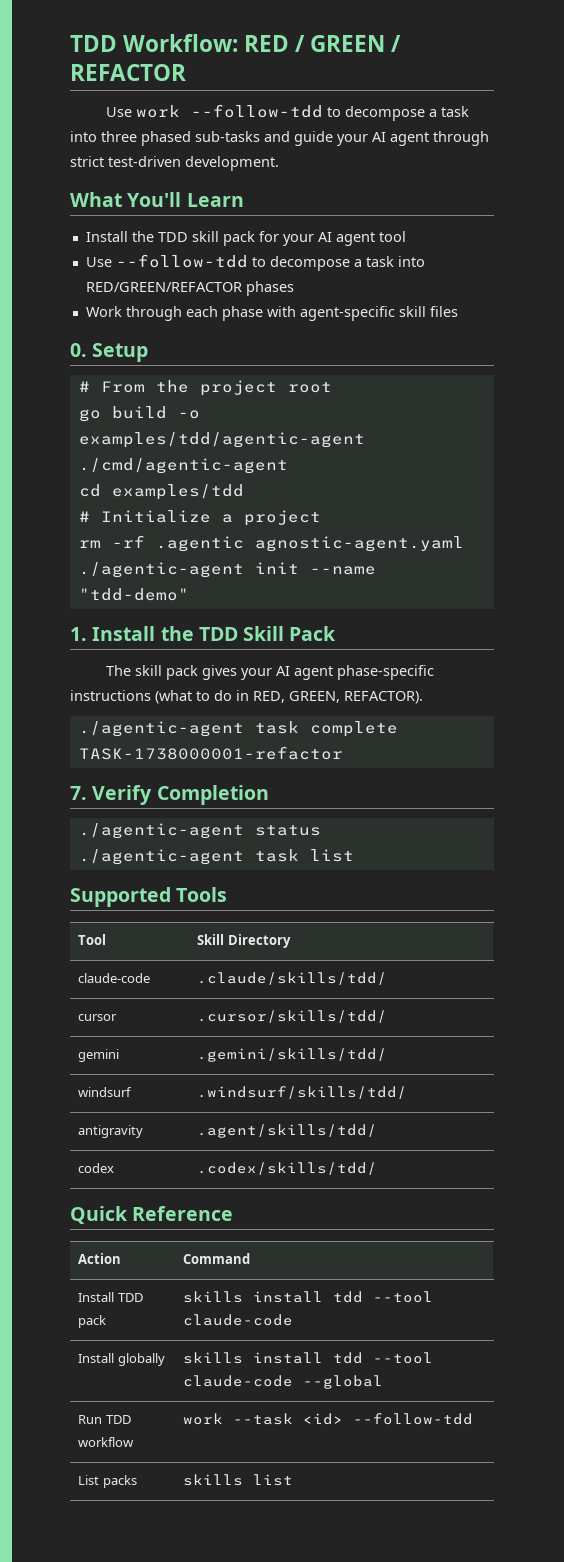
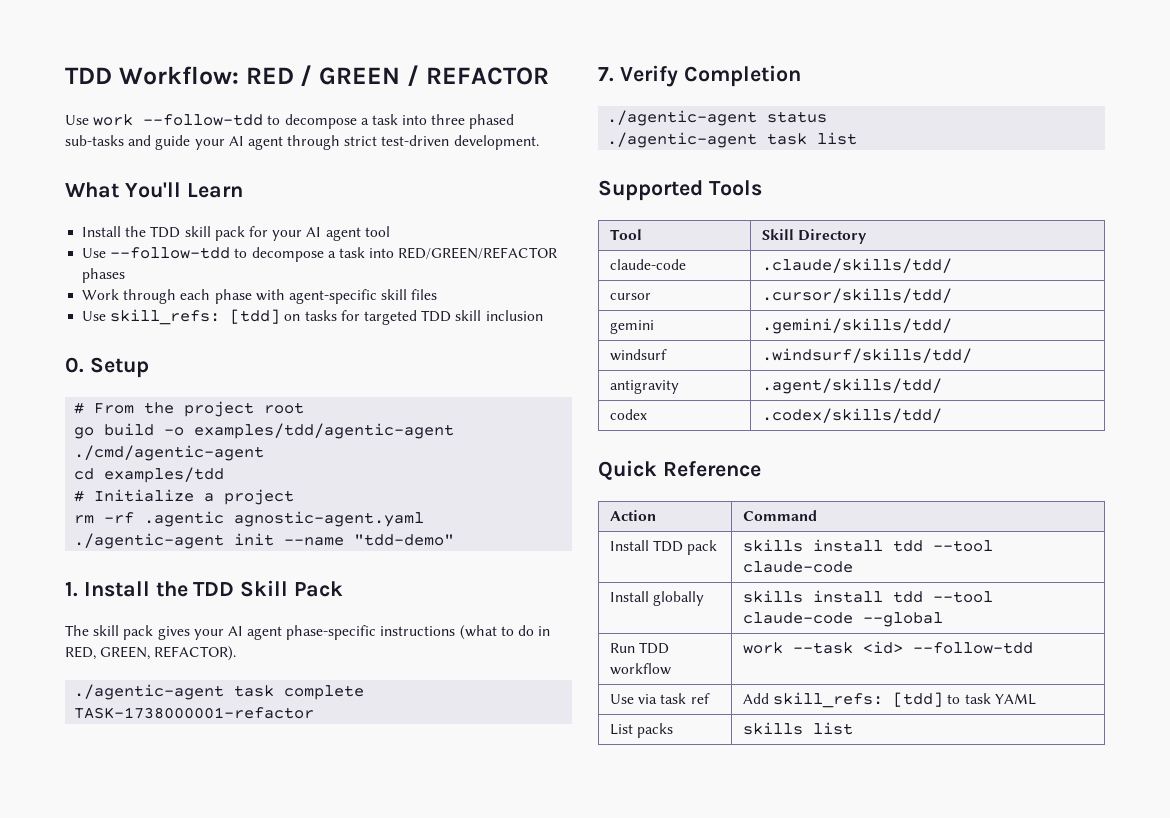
(458, 311) none -> [82,309,543,325] // Use skill_refs: [tdd] on tasks for targeted TDD skill inclusion
(474, 1419) none -> [610,693,710,704] [743,692,1036,708] // Use via task ref | Add skill_refs: [tdd] to task YAML

